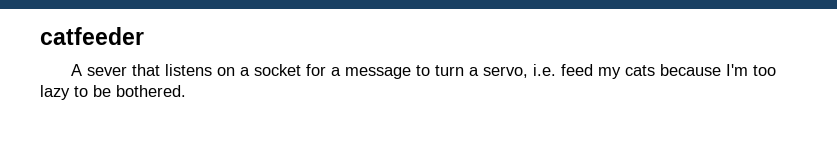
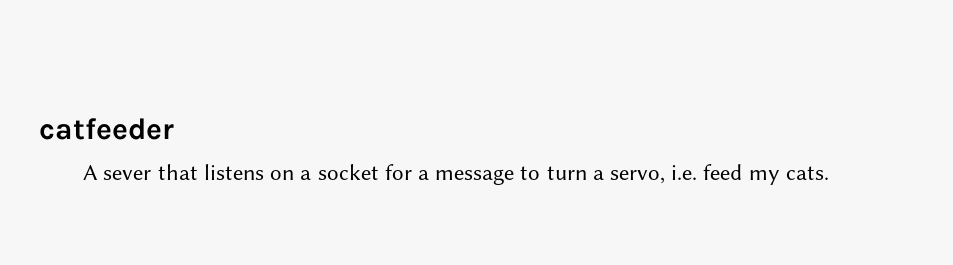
[625,64,777,76] [40,85,186,100] cats because I'm too lazy to be bothered. -> [785,166,829,180] cats.

